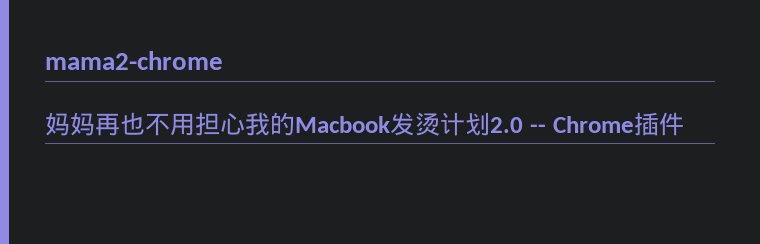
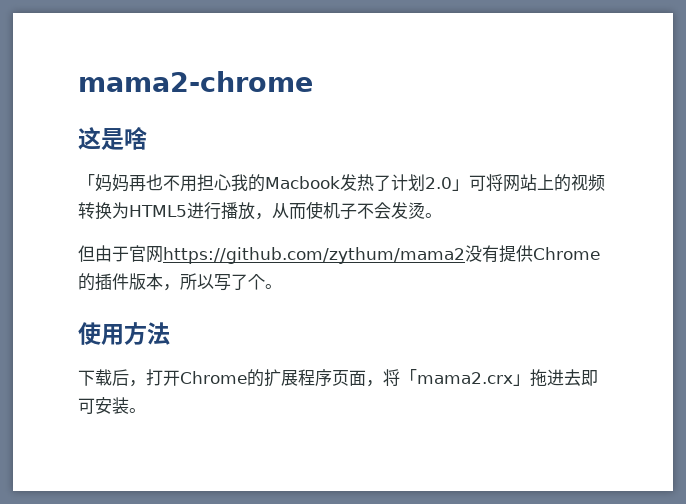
(223, 60) none -> [78,127,147,150] [78,174,95,189] 这是啥 // 「
[415,112,440,136] 烫 -> [357,174,391,191] 热了
[529,112,684,136] -- Chrome插件 -> [452,174,605,192] [78,201,442,220] [78,245,600,264] [78,273,282,291] [78,322,170,345] [78,369,598,387] [78,397,146,414] 」可将网站上的视频转换为HTML5进行播放，从而使机子不会发烫。 // 但由于官网https://github.com/zythum/mama2没有提供Chrome的插件版本，所以写了个。 // 使用方法 // 下载后，打开Chrome的扩展程序页面，将「mama2.crx」拖进去即可安装。

